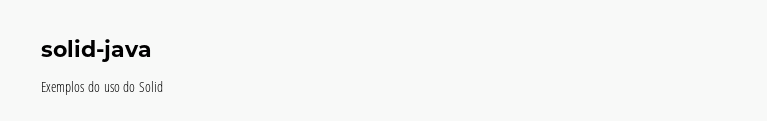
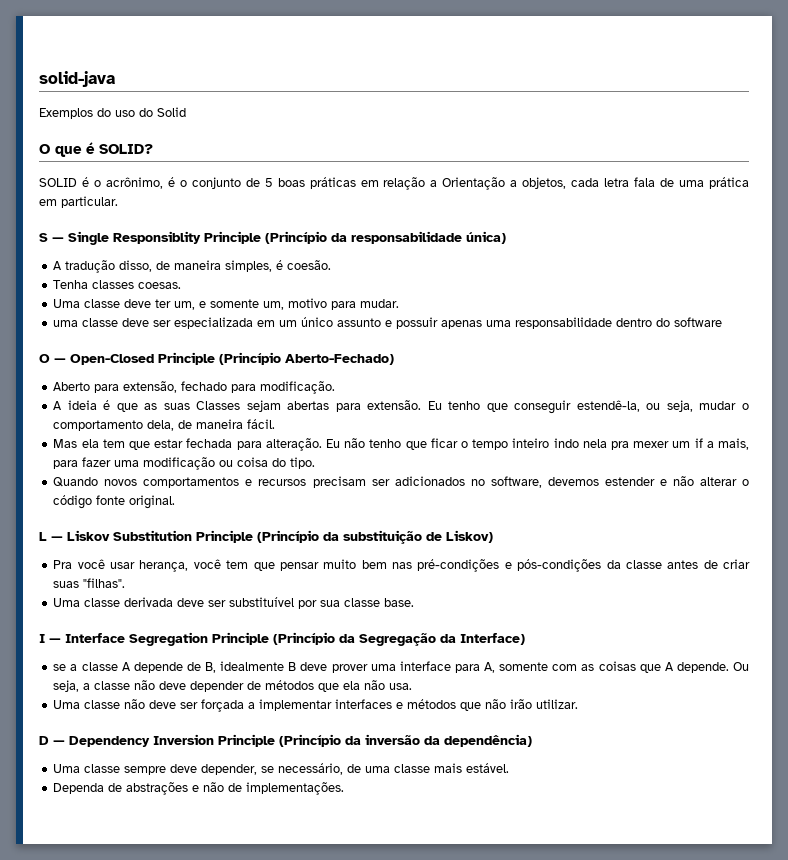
(164, 86) none -> [39,142,153,157] [39,177,750,190] [39,196,118,208] [39,231,506,245] [53,260,332,273] [53,280,182,289] [53,298,400,310] [53,317,723,329] [39,352,394,365] [53,381,336,394] [53,400,749,414] [53,419,276,431] [53,438,750,451] [53,457,316,470] [53,476,749,488] [53,495,176,509] [39,530,493,544] [53,559,751,572] [53,578,126,588] [53,597,415,609] [39,632,525,646] [53,661,749,673] [53,680,413,692] [53,699,579,712] [39,734,532,747] [53,763,510,775] [53,782,345,795] // O que é SOLID? // SOLID é o acrônimo, é o conjunto de 5 boas práticas em relação a Orientação a objetos, cada letra fala de uma prática em particular. // S — Single Responsiblity Principle (Princípio da responsabilidade única) // A tradução disso, de maneira simples, é coesão. // Tenha classes coesas. // Uma classe deve ter um, e somente um, motivo para mudar. // uma classe deve ser especializada em um único assunto e possuir apenas uma responsabilidade dentro do software // O — Open-Closed Principle (Princípio Aberto-Fechado) // Aberto para extensão, fechado para modificação. // A ideia é que as suas Classes sejam abertas para extensão. Eu tenho que conseguir estendê-la, ou seja, mudar o comportamento dela, de maneira fácil. // Mas ela tem que estar fechada para alteração. Eu não tenho que ficar o tempo inteiro indo nela pra mexer um if a mais, para fazer uma modificação ou coisa do tipo. // Quando novos comportamentos e recursos precisam ser adicionados no software, devemos estender e não alterar o código fonte original. // L — Liskov Substitution Principle (Princípio da substituição de Liskov) // Pra você usar herança, você tem que pensar muito bem nas pré-condições e pós-condições da classe antes de criar suas "filhas". // Uma classe derivada deve ser substituível por sua classe base. // I — Interface Segregation Principle (Princípio da Segregação da Interface) // se a classe A depende de B, idealmente B deve prover uma interface para A, somente com as coisas que A depende. Ou seja, a classe não deve depender de métodos que ela não usa. // Uma classe não deve ser forçada a implementar interfaces e métodos que não irão utilizar. // D — Dependency Inversion Principle (Princípio da inversão da dependência) // Uma classe sempre deve depender, se necessário, de uma classe mais estável. // Dependa de abstrações e não de implementações.

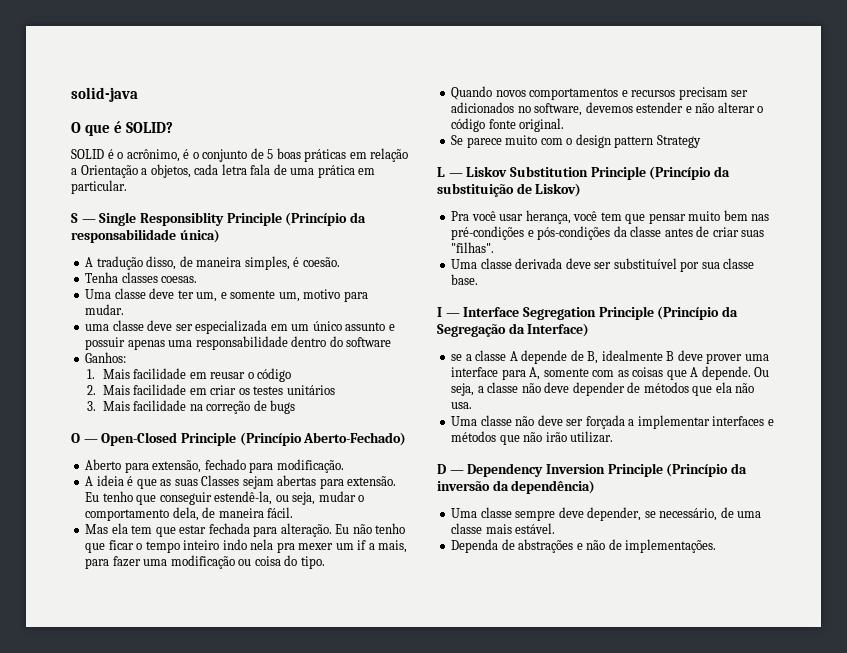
[39,107,186,119] // Exemplos do uso do Solid -> (138, 94) none
(723, 322) none -> [85,352,127,363] [86,368,292,382] [86,384,335,395] [86,400,296,414] // Ganhos: // 1. Mais facilidade em reusar o código // 2. Mais facilidade em criar os testes unitários // 3. Mais facilidade na correção de bugs
(176, 502) none -> [451,134,701,148] // Se parece muito com o design pattern Strategy

